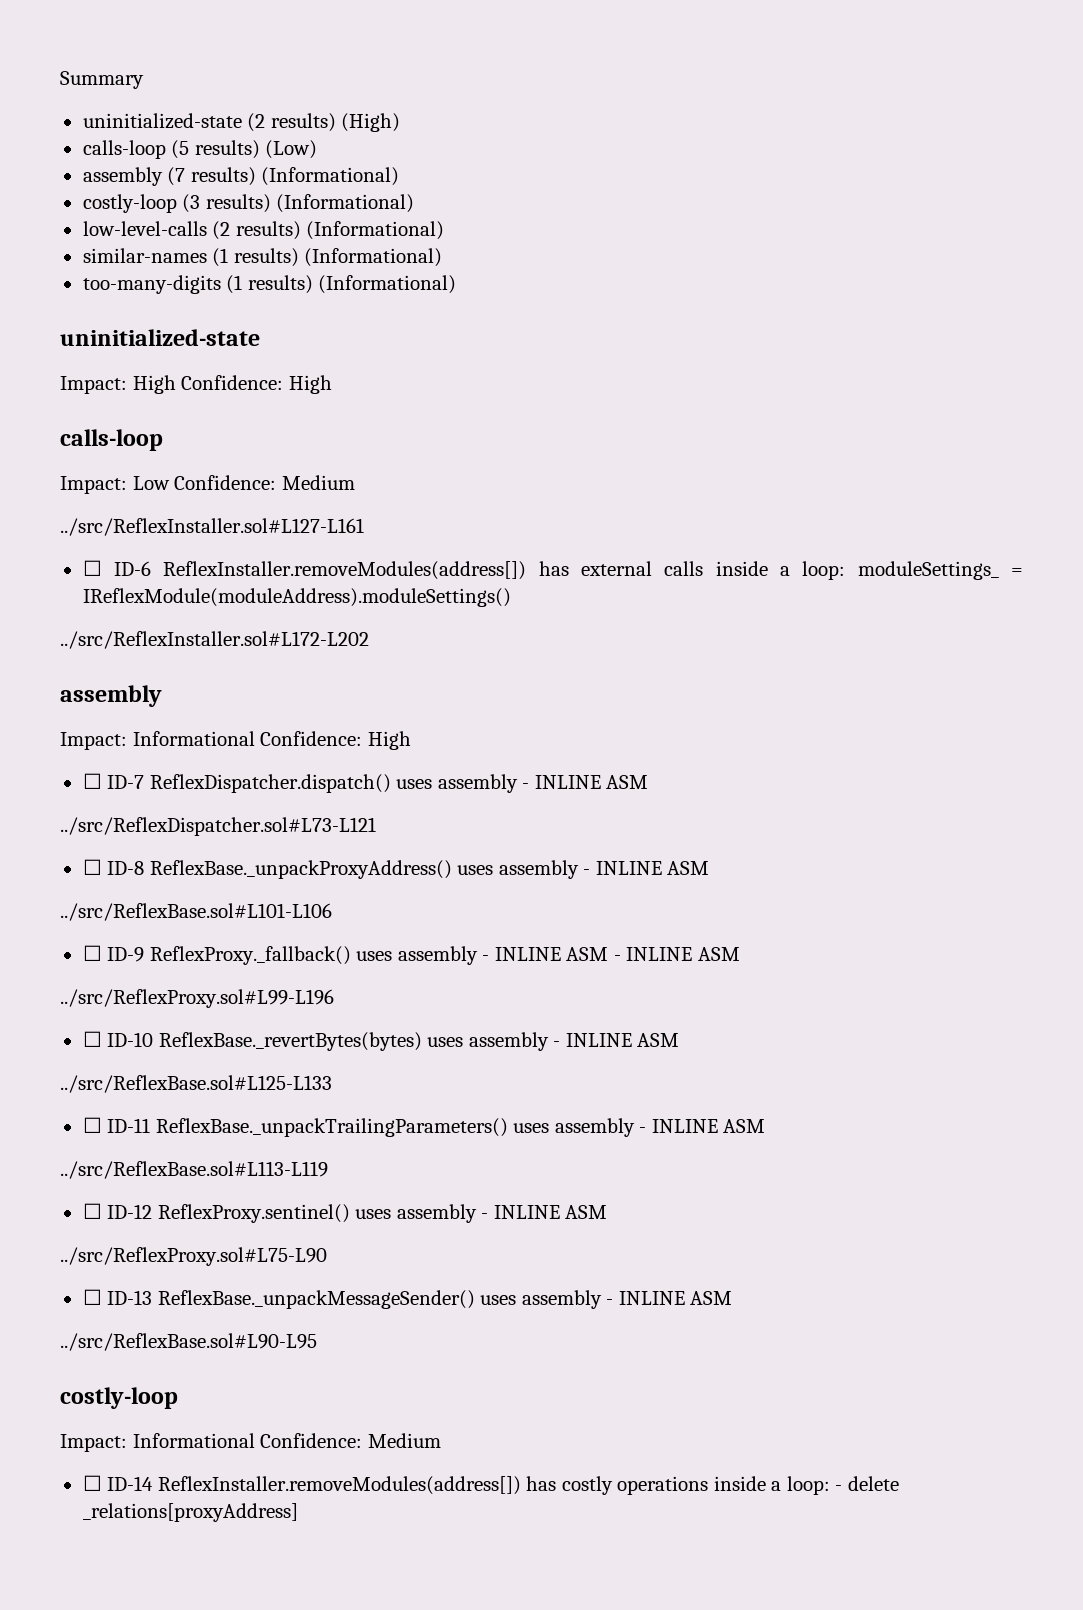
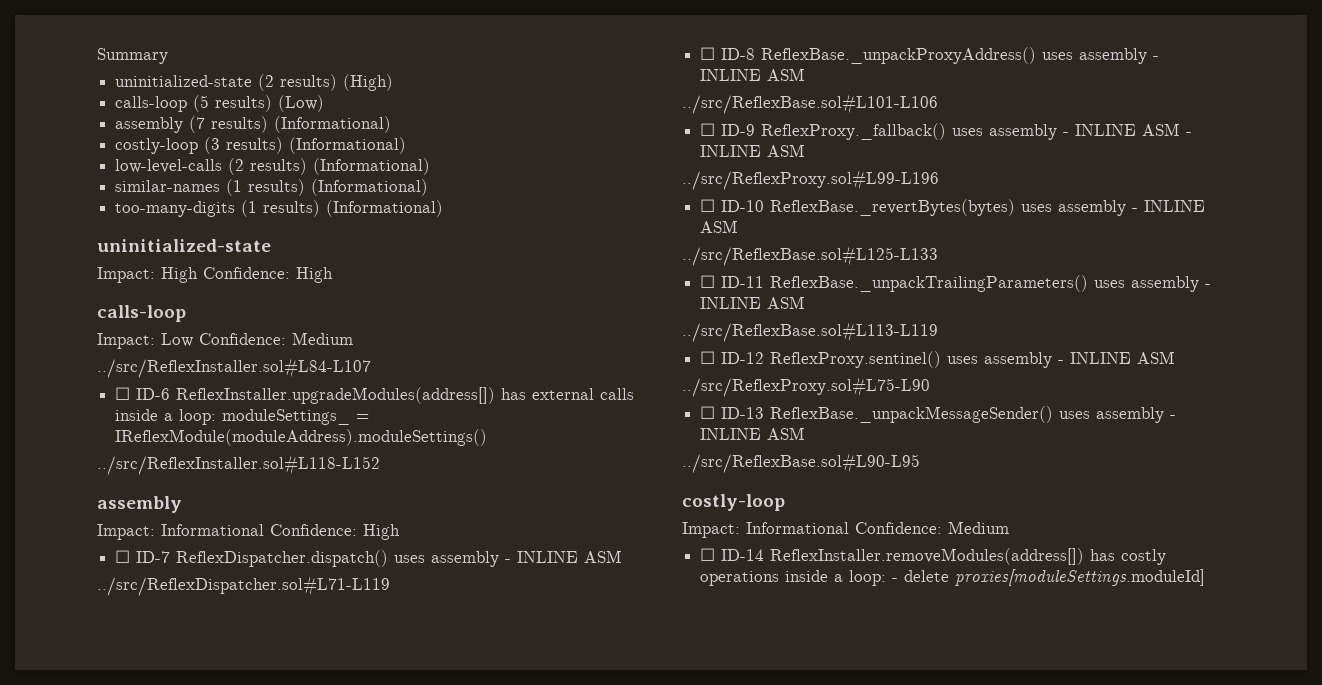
[60,518,364,536] ../src/ReflexInstaller.sol#L127-L161 -> [97,358,371,378] ../src/ReflexInstaller.sol#L84-L107
[163,561,527,580] ReflexInstaller.removeModules(address[]) -> [176,387,496,404] ReflexInstaller.upgradeModules(address[])
[60,631,369,649] ../src/ReflexInstaller.sol#L172-L202 -> [97,455,380,475] ../src/ReflexInstaller.sol#L118-L152
[60,817,376,836] ../src/ReflexDispatcher.sol#L73-L121 -> [97,576,390,596] ../src/ReflexDispatcher.sol#L71-L119
[82,1503,298,1522] _relations[proxyAddress] -> [955,569,1206,586] proxies[moduleSettings.moduleId]

